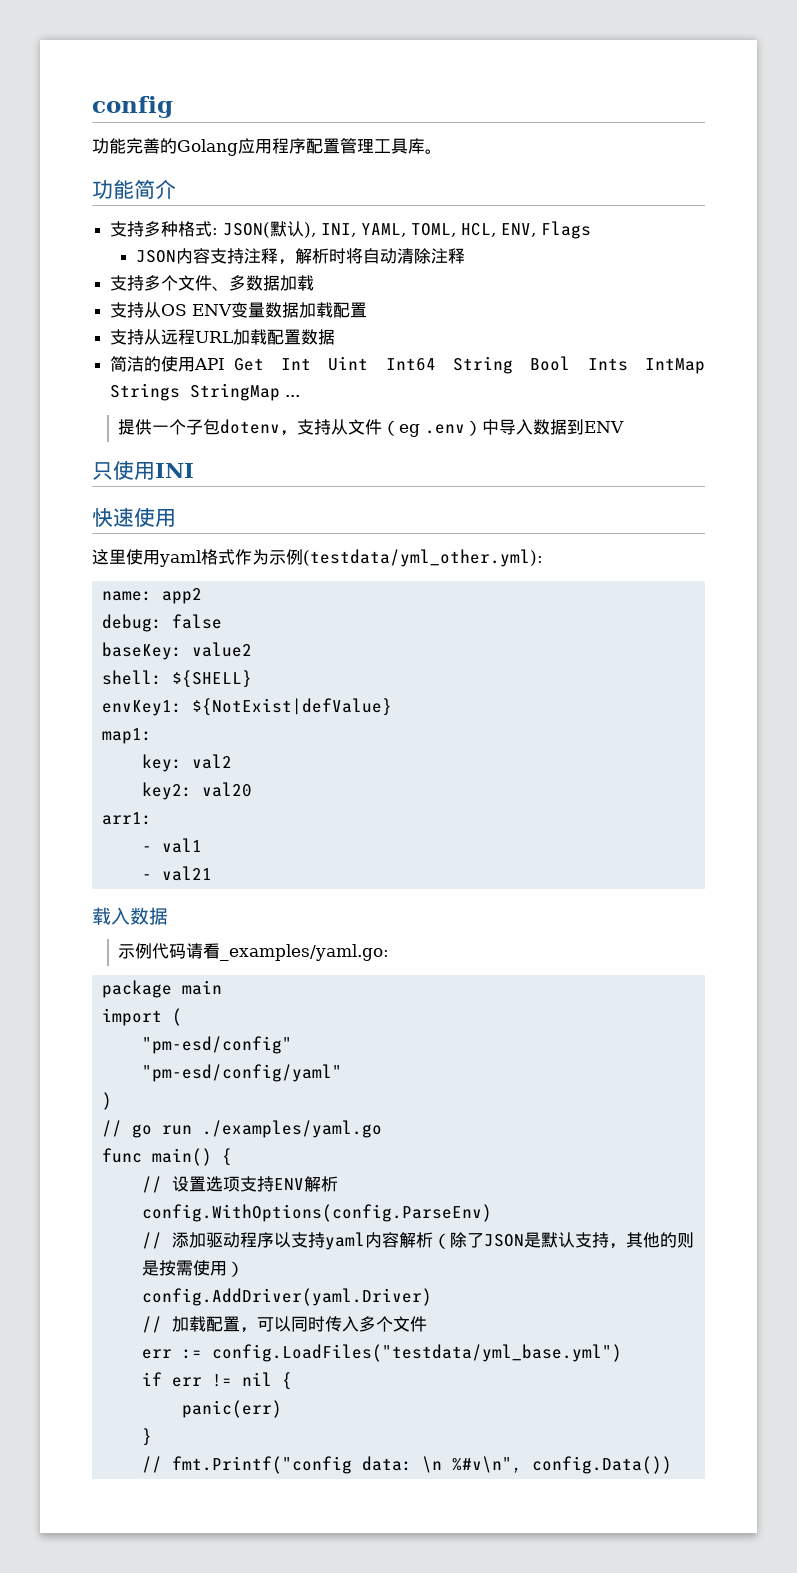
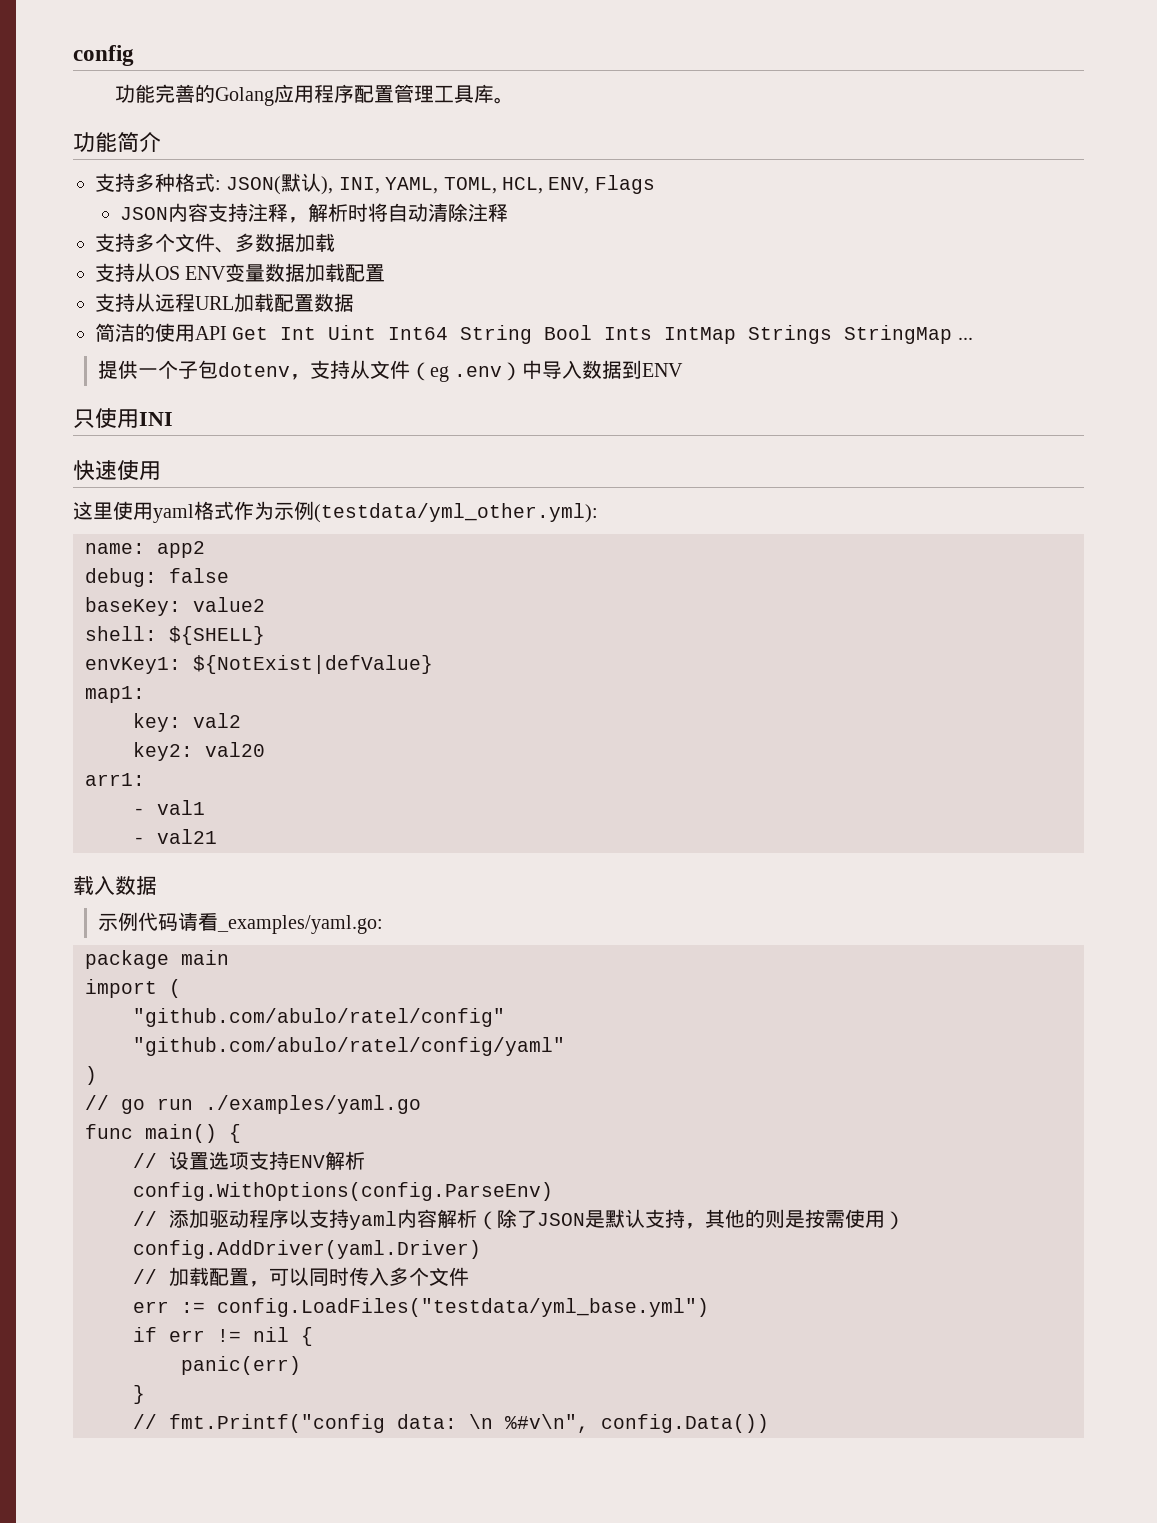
[141,1036,292,1054] [141,1064,342,1082] "pm-esd/config" // "pm-esd/config/yaml" -> [133,1008,505,1027] [133,1037,565,1056] "github.com/abulo/ratel/config" // "github.com/abulo/ratel/config/yaml"

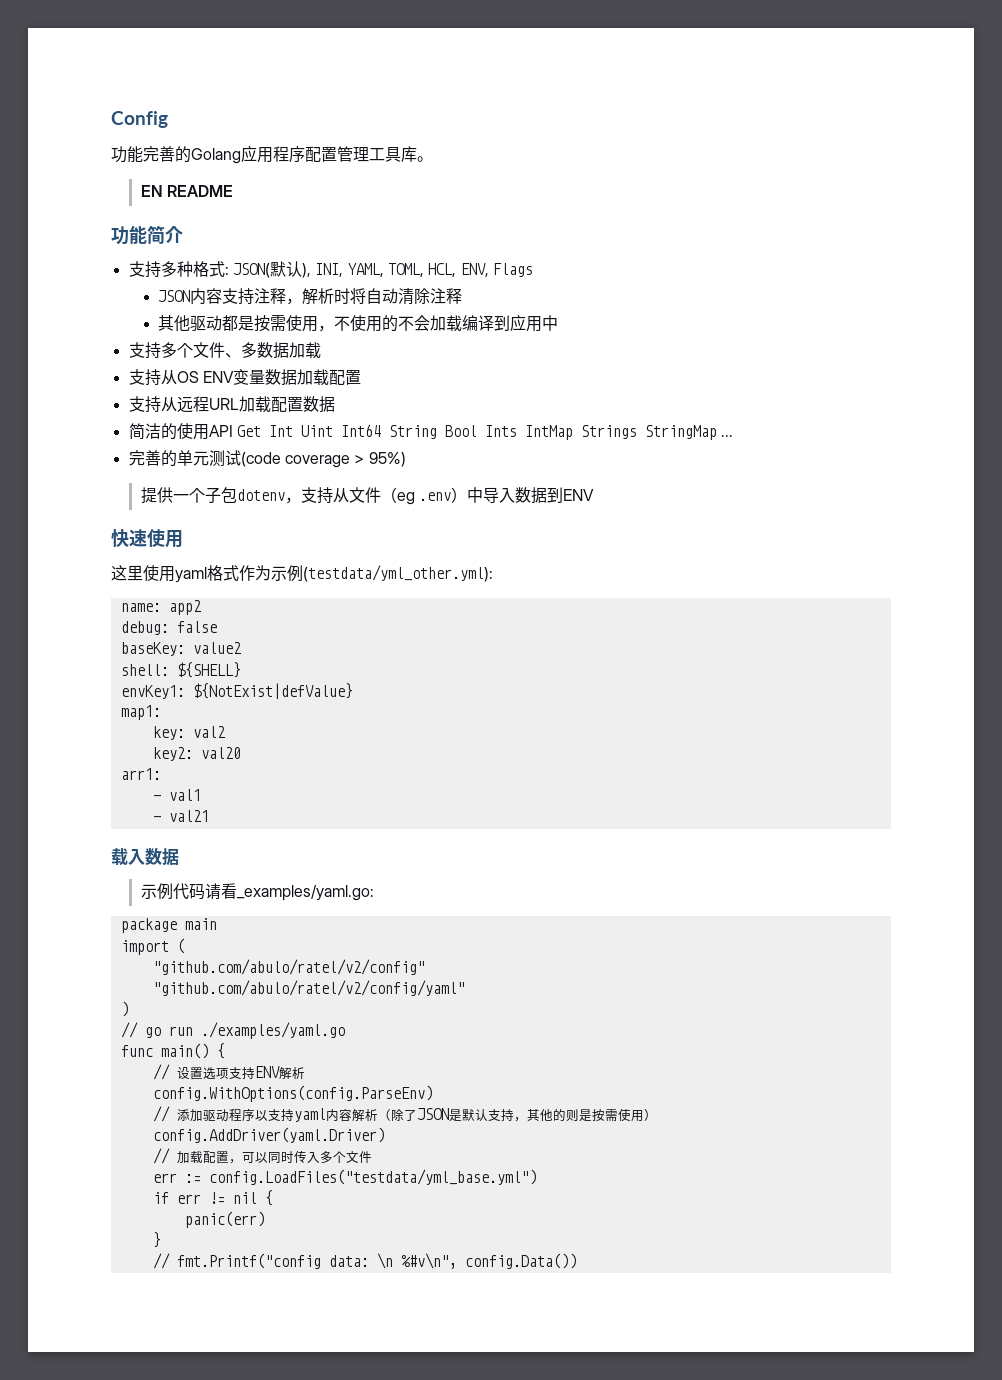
[73,45,134,66] config -> [111,111,168,128] Config
(514, 100) none -> [140,185,233,197] // EN README
(508, 212) none -> [158,314,559,332] // 其他驱动都是按需使用，不使用的不会加载编译到应用中
(973, 338) none -> [128,450,406,468] // 完善的单元测试(code coverage > 95%)
[73,408,173,428] // 只使用INI -> (594, 495) none
[133,1008,505,1027] [133,1037,565,1056] "github.com/abulo/ratel/config" // "github.com/abulo/ratel/config/yaml" -> [152,959,425,975] [152,980,465,996] "github.com/abulo/ratel/v2/config" // "github.com/abulo/ratel/v2/config/yaml"

